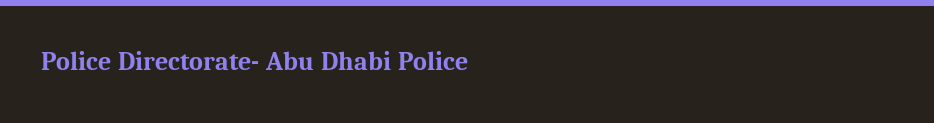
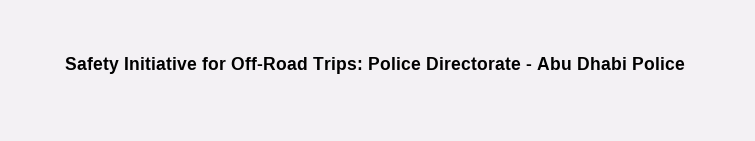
[41,51,260,70] Police Directorate- -> [65,57,532,74] Safety Initiative for Off-Road Trips: Police Directorate -

